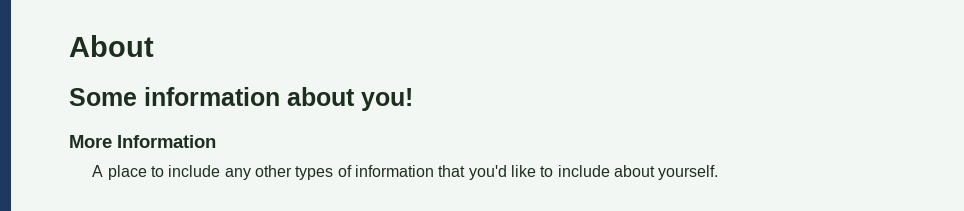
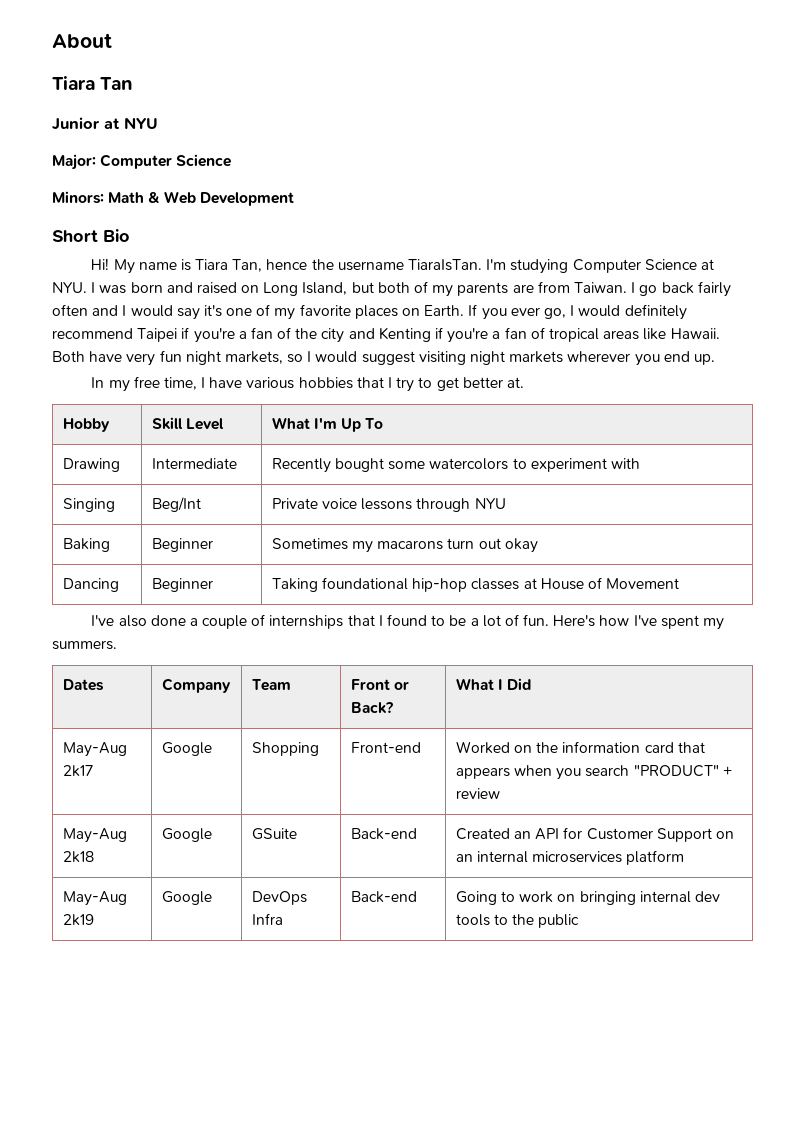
[69,87,413,111] [69,135,216,148] [92,165,719,180] Some information about you! // More Information // A place to include any other types of information that you'd like to include about yourself. -> [52,76,134,90] [52,117,158,130] [52,154,232,170] [52,191,294,206] [52,229,130,242] [91,258,714,274] [52,281,731,297] [52,304,687,320] [52,327,720,343] [52,350,715,366] [91,376,524,392] [62,418,110,432] [151,417,224,430] [271,417,384,432] [62,458,120,472] [151,458,237,469] [271,458,640,473] [62,498,115,512] [151,497,201,512] [271,498,506,512] [62,538,110,552] [151,538,213,552] [271,538,538,553] [62,578,119,592] [151,578,213,592] [271,577,680,592] [91,614,725,630] [52,640,117,650] [62,679,104,691] [161,678,231,693] [251,679,291,691] [350,679,409,690] [350,702,393,714] [455,678,532,690] [62,742,127,757] [62,765,93,777] [161,742,212,756] [251,742,319,756] [350,742,421,753] [455,741,705,754] [455,765,732,780] [455,788,500,799] [62,828,127,843] [62,851,94,863] [161,828,212,842] [251,828,297,840] [350,828,417,840] [455,827,734,842] [455,850,685,865] [62,891,127,906] [62,914,94,926] [161,891,212,905] [251,891,307,905] [251,913,283,925] [350,891,417,903] [455,891,720,905] [455,914,580,928] Tiara Tan // Junior at NYU // Major: Computer Science // Minors: Math & Web Development // Short Bio // Hi! My name is Tiara Tan, hence the username TiaraIsTan. I'm studying Computer Science at NYU. I was born and raised on Long Island, but both of my parents are from Taiwan. I go back fairly often and I would say it's one of my favorite places on Earth. If you ever go, I would definitely recommend Taipei if you're a fan of the city and Kenting if you're a fan of tropical areas like Hawaii. Both have very fun night markets, so I would suggest visiting night markets wherever you end up. // In my free time, I have various hobbies that I try to get better at. // Hobby | Skill Level | What I'm Up To // Drawing | Intermediate | Recently bought some watercolors to experiment with // Singing | Beg/Int | Private voice lessons through NYU // Baking | Beginner | Sometimes my macarons turn out okay // Dancing | Beginner | Taking foundational hip-hop classes at House of Movement // I've also done a couple of internships that I found to be a lot of fun. Here's how I've spent my summers. // Dates | Company | Team | Front or Back? | What I Did // May-Aug 2k17 | Google | Shopping | Front-end | Worked on the information card that appears when you search "PRODUCT" + review // May-Aug 2k18 | Google | GSuite | Back-end | Created an API for Customer Support on an internal microservices platform // May-Aug 2k19 | Google | DevOps Infra | Back-end | Going to work on bringing internal dev tools to the public

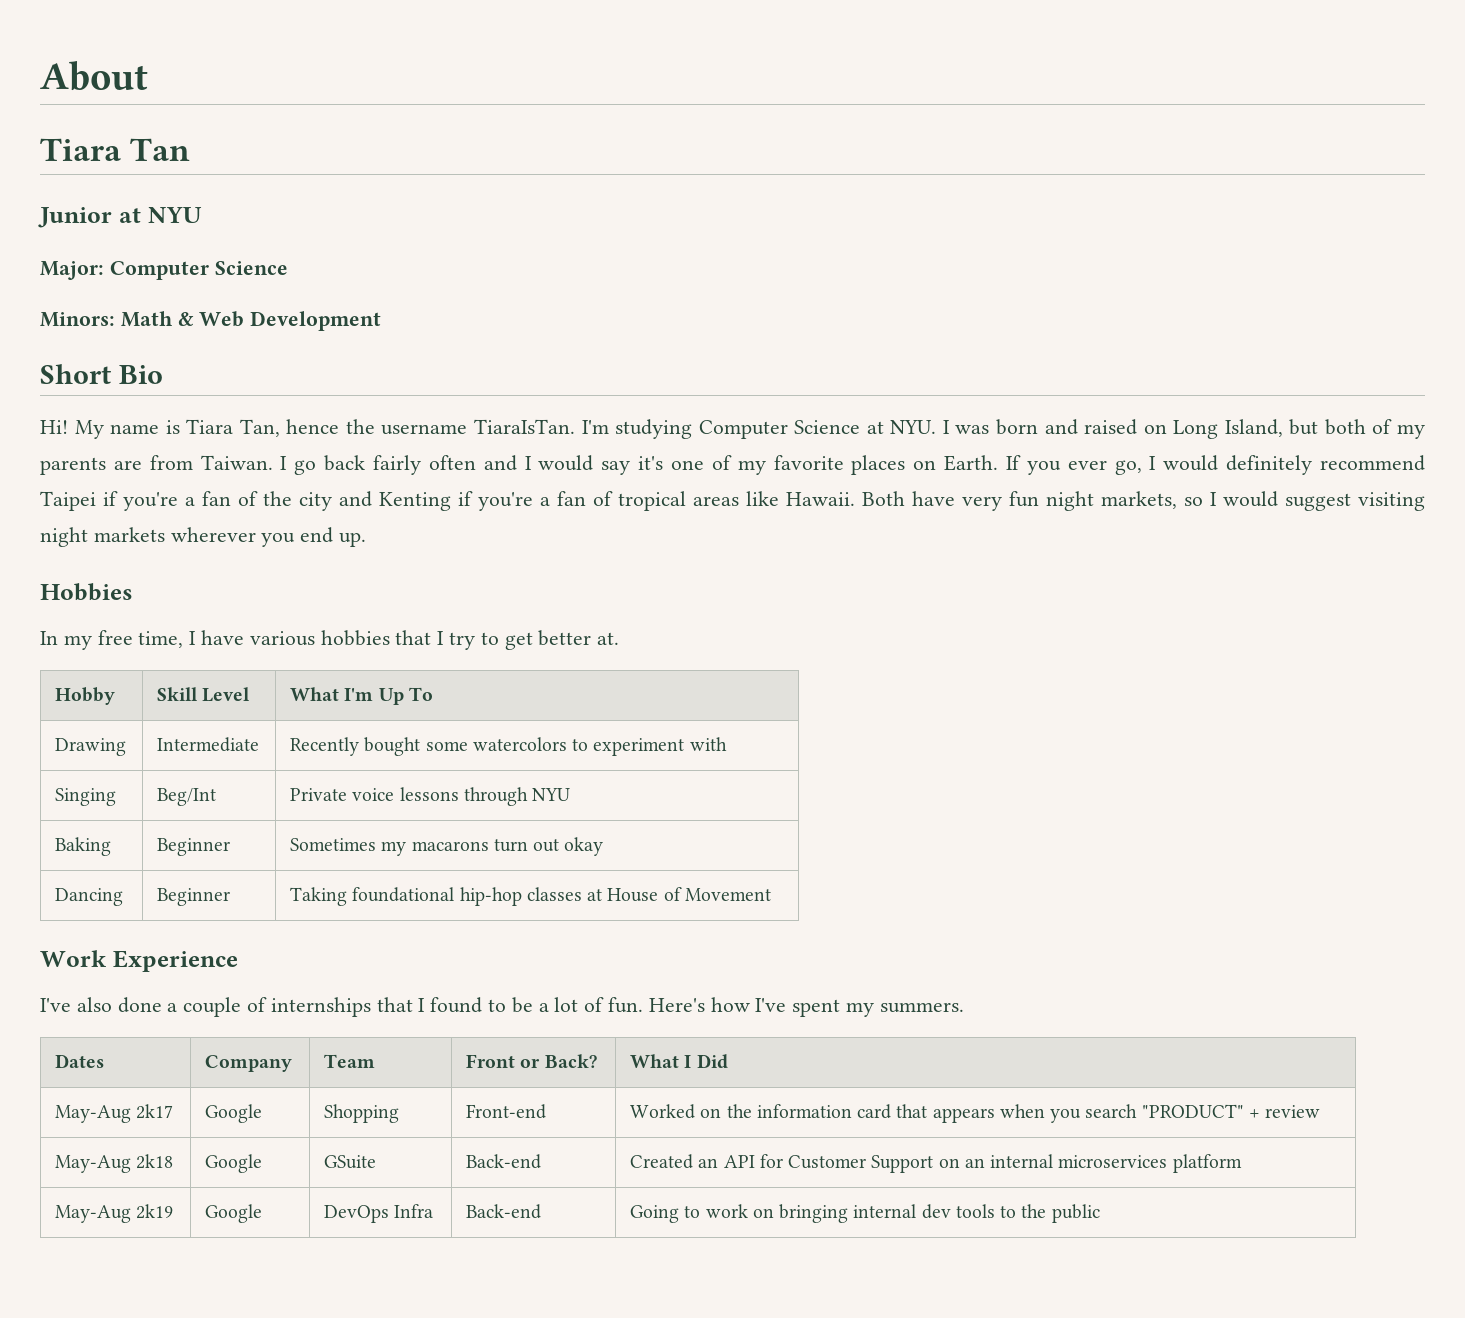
(715, 359) none -> [40,583,133,601] // Hobbies
(680, 583) none -> [40,950,238,972] // Work Experience

